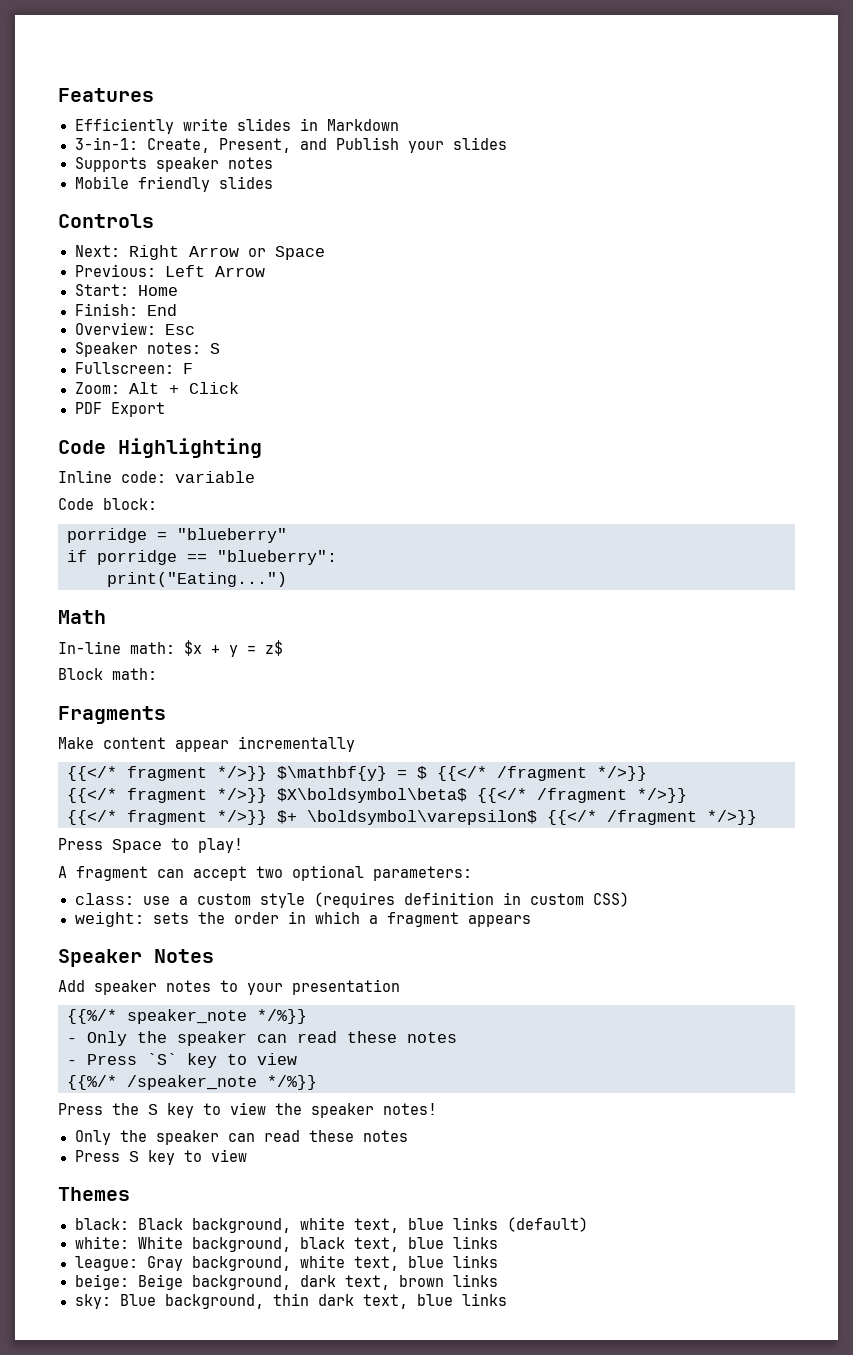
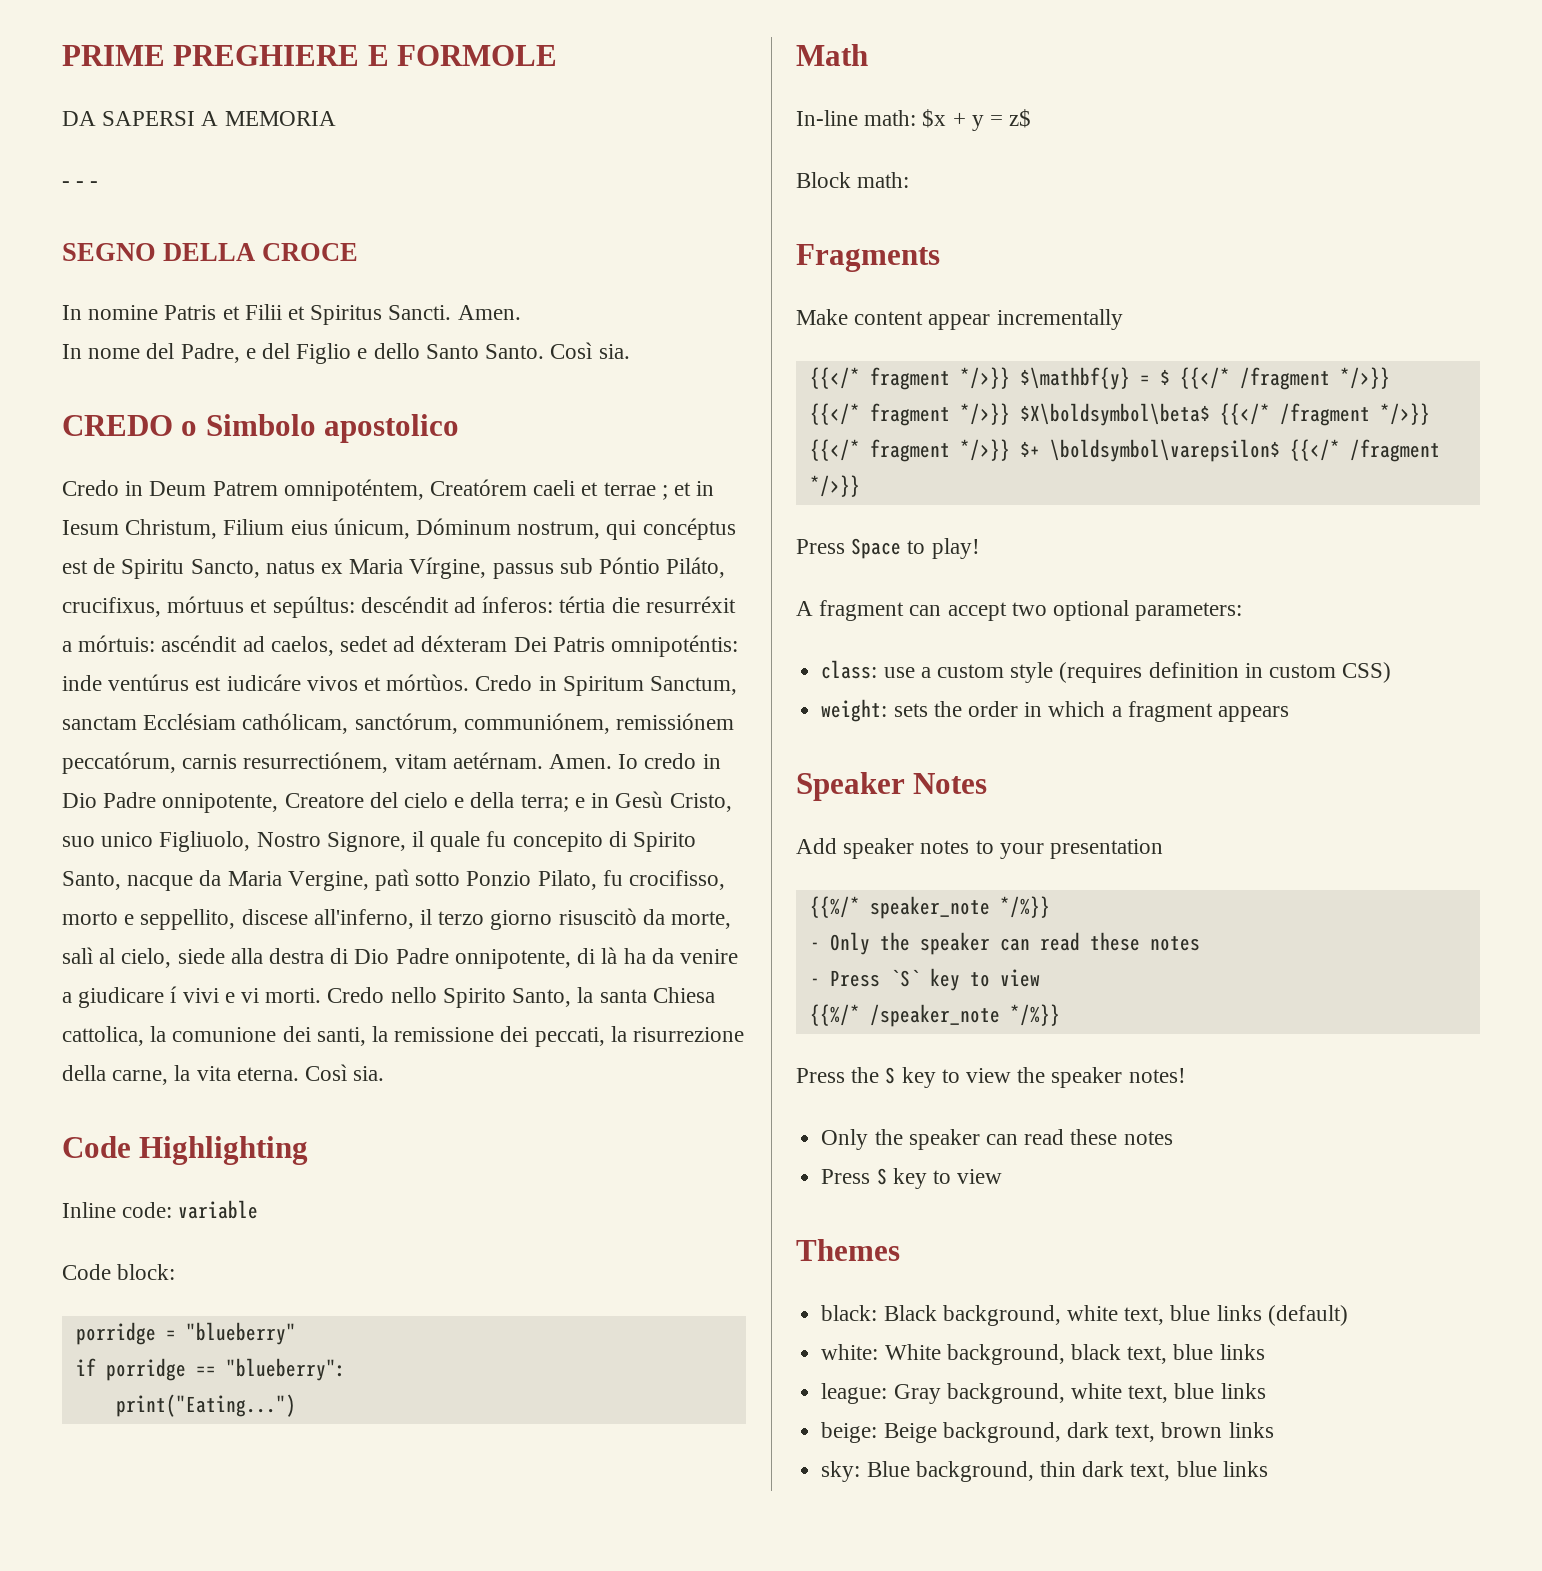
[58,88,154,102] [74,118,399,134] [74,137,507,153] [74,157,273,172] [74,176,273,192] [58,214,154,228] [74,245,325,260] [74,264,265,277] [74,284,178,296] [74,303,177,316] [74,322,195,335] [74,342,220,357] [74,362,193,374] [74,382,239,394] [74,402,165,417] Features // Efficiently write slides in Markdown // 3-in-1: Create, Present, and Publish your slides // Supports speaker notes // Mobile friendly slides // Controls // Next: Right Arrow or Space // Previous: Left Arrow // Start: Home // Finish: End // Overview: Esc // Speaker notes: S // Fullscreen: F // Zoom: Alt + Click // PDF Export -> [62,45,558,66] [62,111,336,126] [62,181,99,188] [62,243,359,261] [62,304,521,325] [62,342,630,364] [62,414,460,443] [62,479,715,501] [62,518,736,540] [62,557,726,579] [62,596,736,618] [62,635,739,657] [62,674,738,696] [62,713,735,734] [62,752,721,774] [62,791,732,813] [62,831,697,852] [62,869,726,891] [62,908,732,930] [62,947,738,969] [62,986,715,1008] [62,1026,745,1047] [62,1064,385,1085] PRIME PREGHIERE E FORMOLE // DA SAPERSI A MEMORIA // - - - // SEGNO DELLA CROCE // In nomine Patris et Filii et Spiritus Sancti. Amen. // In nome del Padre, e del Figlio e dello Santo Santo. Così sia. // CREDO o Simbolo apostolico // Credo in Deum Patrem omnipoténtem, Creatórem caeli et terrae ; et in Iesum Christum, Filium eius únicum, Dóminum nostrum, qui concéptus est de Spiritu Sancto, natus ex Maria Vírgine, passus sub Póntio Piláto, crucifixus, mórtuus et sepúltus: descéndit ad ínferos: tértia die resurréxit a mórtuis: ascéndit ad caelos, sedet ad déxteram Dei Patris omnipoténtis: inde ventúrus est iudicáre vivos et mórtùos. Credo in Spiritum Sanctum, sanctam Ecclésiam cathólicam, sanctórum, communiónem, remissiónem peccatórum, carnis resurrectiónem, vitam aetérnam. Amen. Io credo in Dio Padre onnipotente, Creatore del cielo e della terra; e in Gesù Cristo, suo unico Figliuolo, Nostro Signore, il quale fu concepito di Spirito Santo, nacque da Maria Vergine, patì sotto Ponzio Pilato, fu crocifisso, morto e seppellito, discese all'inferno, il terzo giorno risuscitò da morte, salì al cielo, siede alla destra di Dio Padre onnipotente, di là ha da venire a giudicare í vivi e vi morti. Credo nello Spirito Santo, la santa Chiesa cattolica, la comunione dei santi, la remissione dei peccati, la risurrezione della carne, la vita eterna. Così sia.

